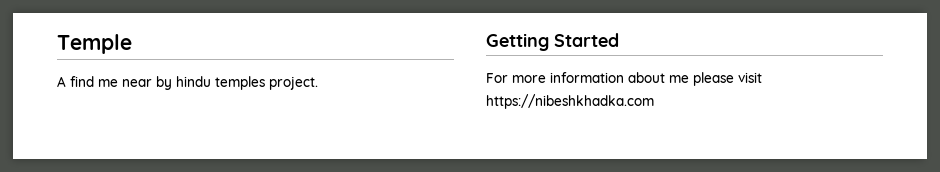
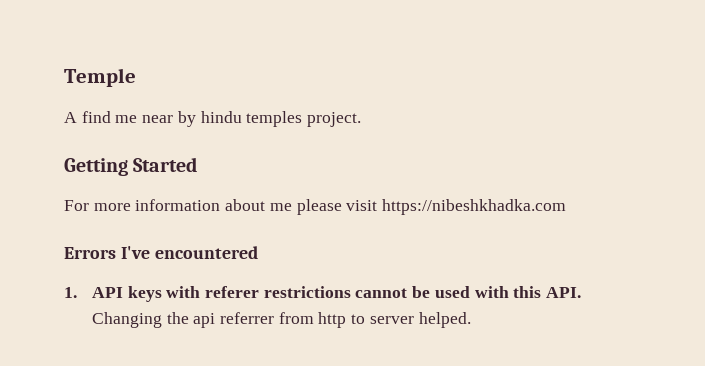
(654, 101) none -> [64,246,258,259] [64,286,582,302] [91,312,471,328] // Errors I've encountered // 1. API keys with referer restrictions cannot be used with this API. Changing the api referrer from http to server helped.

